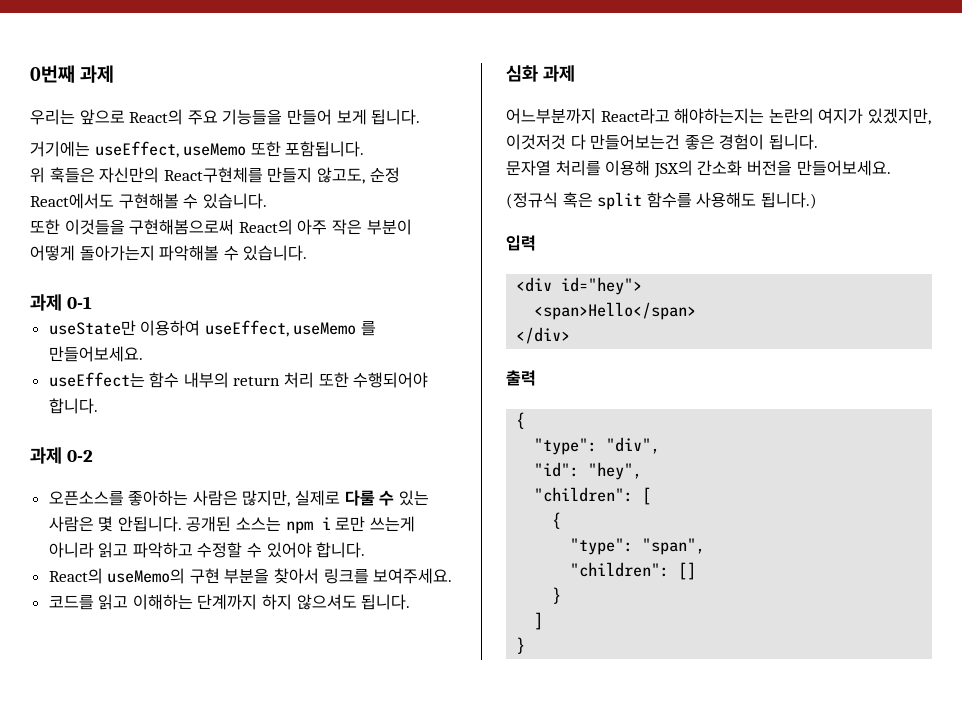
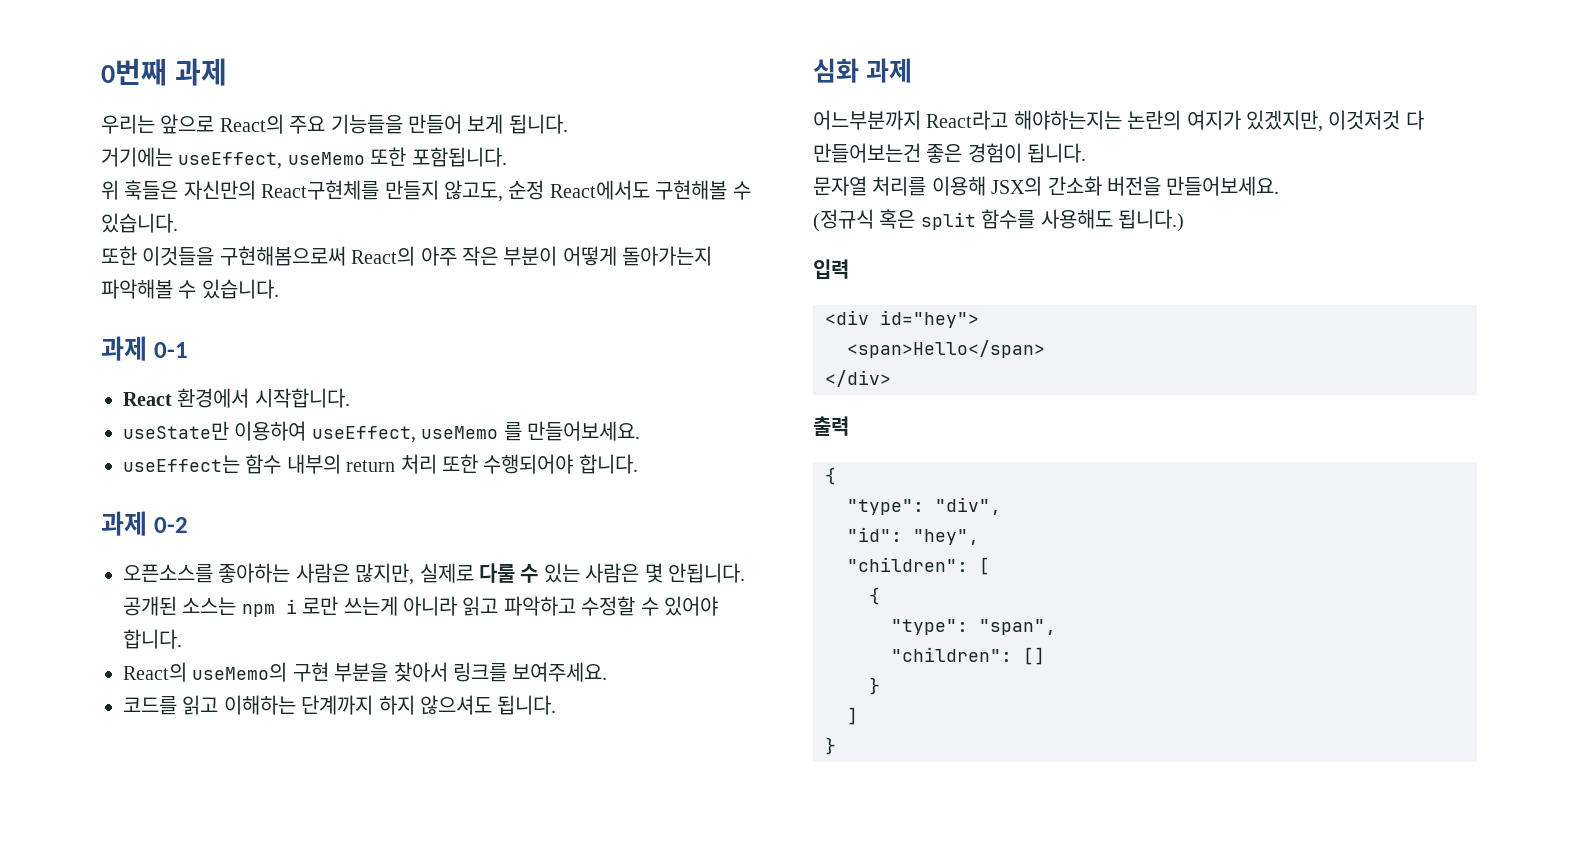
(92, 302) none -> [123,388,350,408] // React 환경에서 시작합니다.

